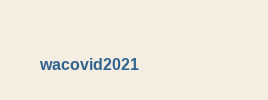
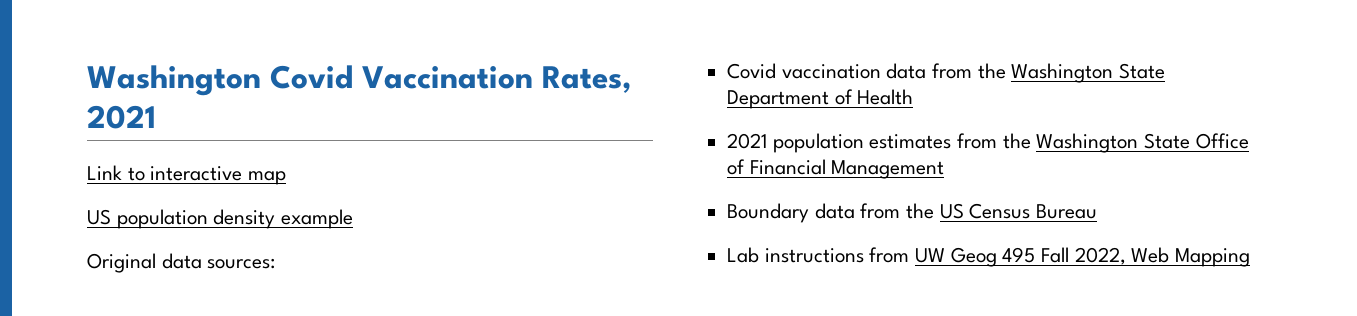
[39,58,139,70] wacovid2021 -> [87,65,632,96] [87,105,156,129] [87,165,287,185] [87,209,354,229] [87,253,276,273] [727,63,1166,83] [727,89,914,109] [727,133,1249,153] [727,159,945,179] [727,203,1098,223] [727,247,1251,267] Washington Covid Vaccination Rates, 2021 // Link to interactive map // US population density example // Original data sources: // Covid vaccination data from the Washington State Department of Health // 2021 population estimates from the Washington State Office of Financial Management // Boundary data from the US Census Bureau // Lab instructions from UW Geog 495 Fall 2022, Web Mapping

